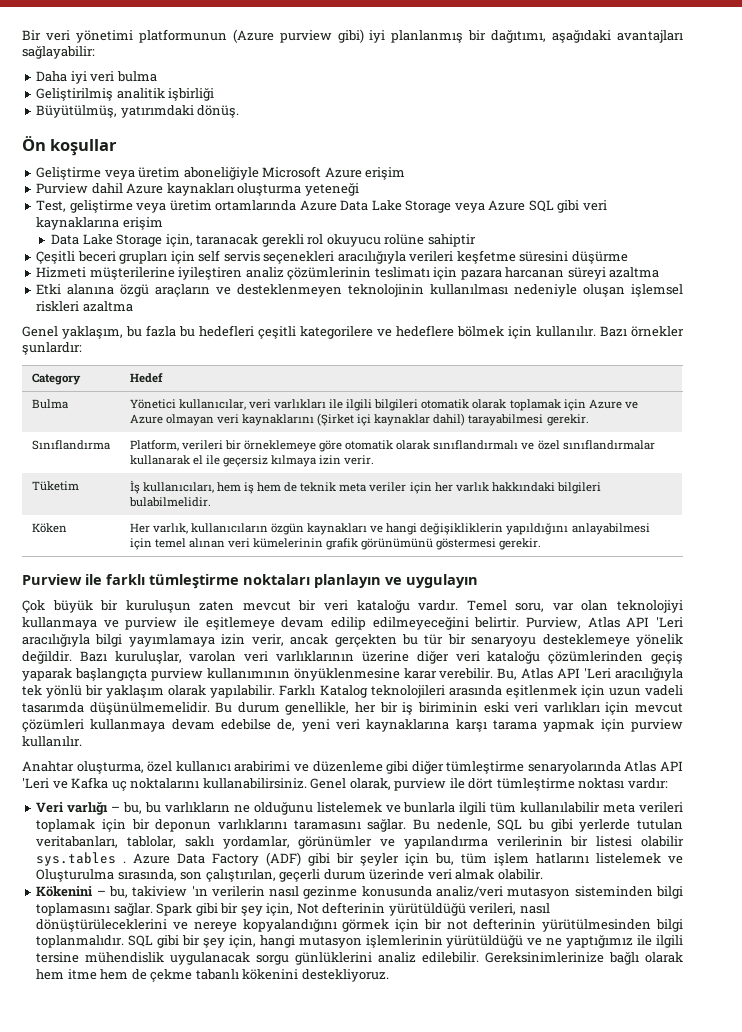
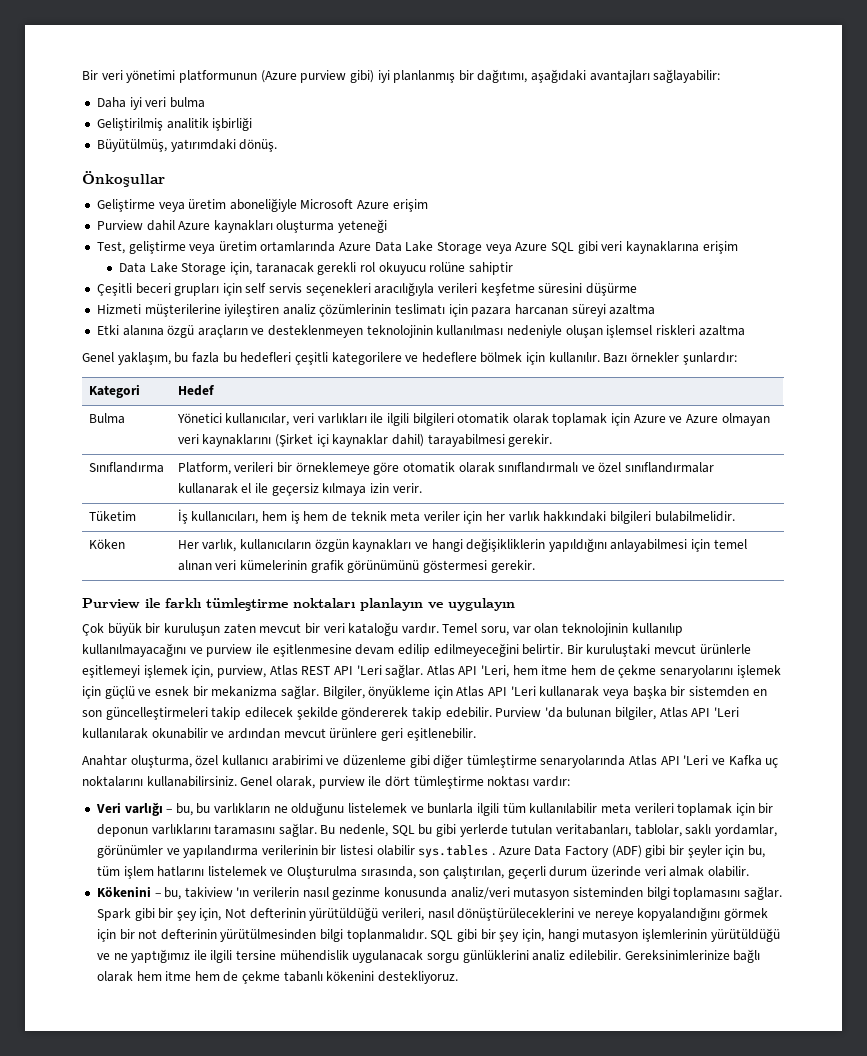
[22,136,118,156] Ön koşullar -> [82,171,165,187] Önkoşullar
[31,373,81,385] Category -> [88,384,140,398] Kategori
[616,600,683,613] [22,617,97,630] teknolojiyi kullanmaya -> [562,623,683,636] [82,643,186,657] teknolojinin kullanılıp kullanılmayacağını
[205,617,275,630] eşitlemeye -> [272,644,352,657] eşitlenmesine
[526,617,683,629] [22,634,683,647] [22,651,683,664] [22,668,684,681] [22,685,684,698] [22,702,684,715] [22,719,684,732] [22,736,82,747] Purview, Atlas API 'Leri aracılığıyla bilgi yayımlamaya izin verir, ancak gerçekten bu tür bir senaryoyu desteklemeye yönelik değildir. Bazı kuruluşlar, varolan veri varlıklarının üzerine diğer veri kataloğu çözümlerinden geçiş yaparak başlangıçta purview kullanımının önyüklenmesine karar verebilir. Bu, Atlas API 'Leri aracılığıyla tek yönlü bir yaklaşım olarak yapılabilir. Farklı Katalog teknolojileri arasında eşitlenmek için uzun vadeli tasarımda düşünülmemelidir. Bu durum genellikle, her bir iş biriminin eski veri varlıkları için mevcut çözümleri kullanmaya devam edebilse de, yeni veri kaynaklarına karşı tarama yapmak için purview kullanılır. -> [566,644,751,657] [82,664,781,678] [82,685,767,699] [82,707,740,720] [82,728,476,741] Bir kuruluştaki mevcut ürünlerle eşitlemeyi işlemek için, purview, Atlas REST API 'Leri sağlar. Atlas API 'Leri, hem itme hem de çekme senaryolarını işlemek için güçlü ve esnek bir mekanizma sağlar. Bilgiler, önyükleme için Atlas API 'Leri kullanarak veya başka bir sistemden en son güncelleştirmeleri takip edilecek şekilde göndererek takip edebilir. Purview 'da bulunan bilgiler, Atlas API 'Leri kullanılarak okunabilir ve ardından mevcut ürünlere geri eşitlenebilir.

